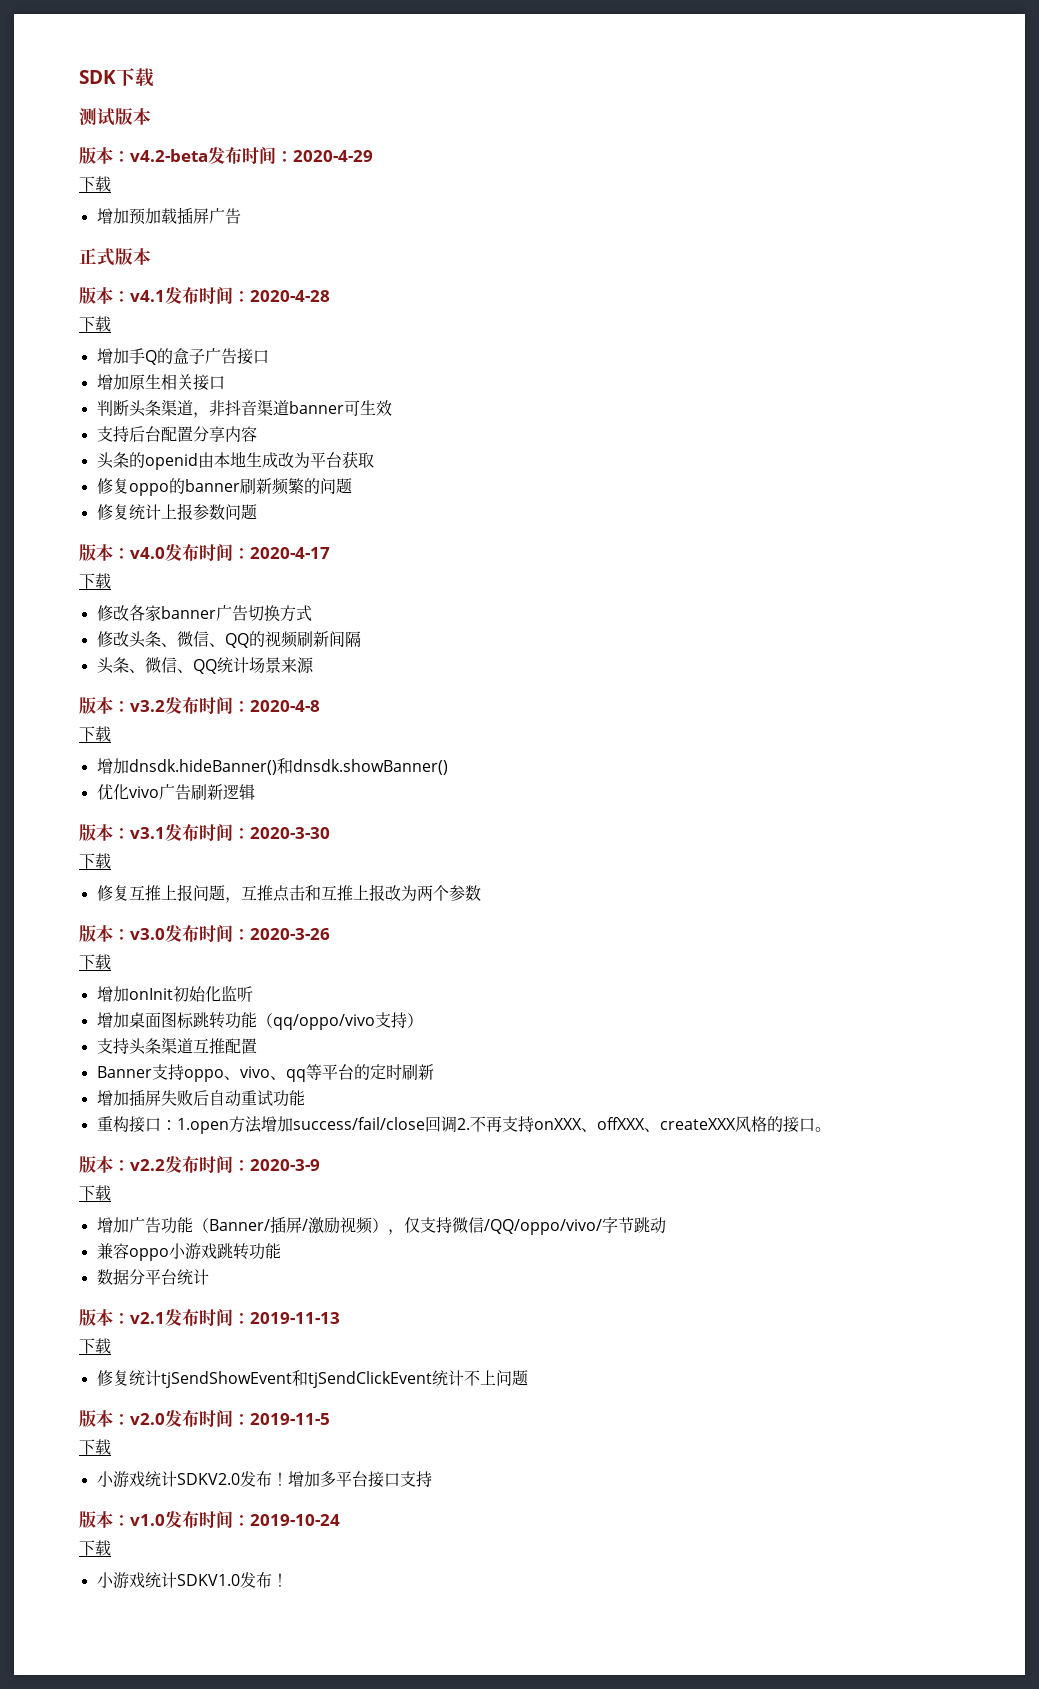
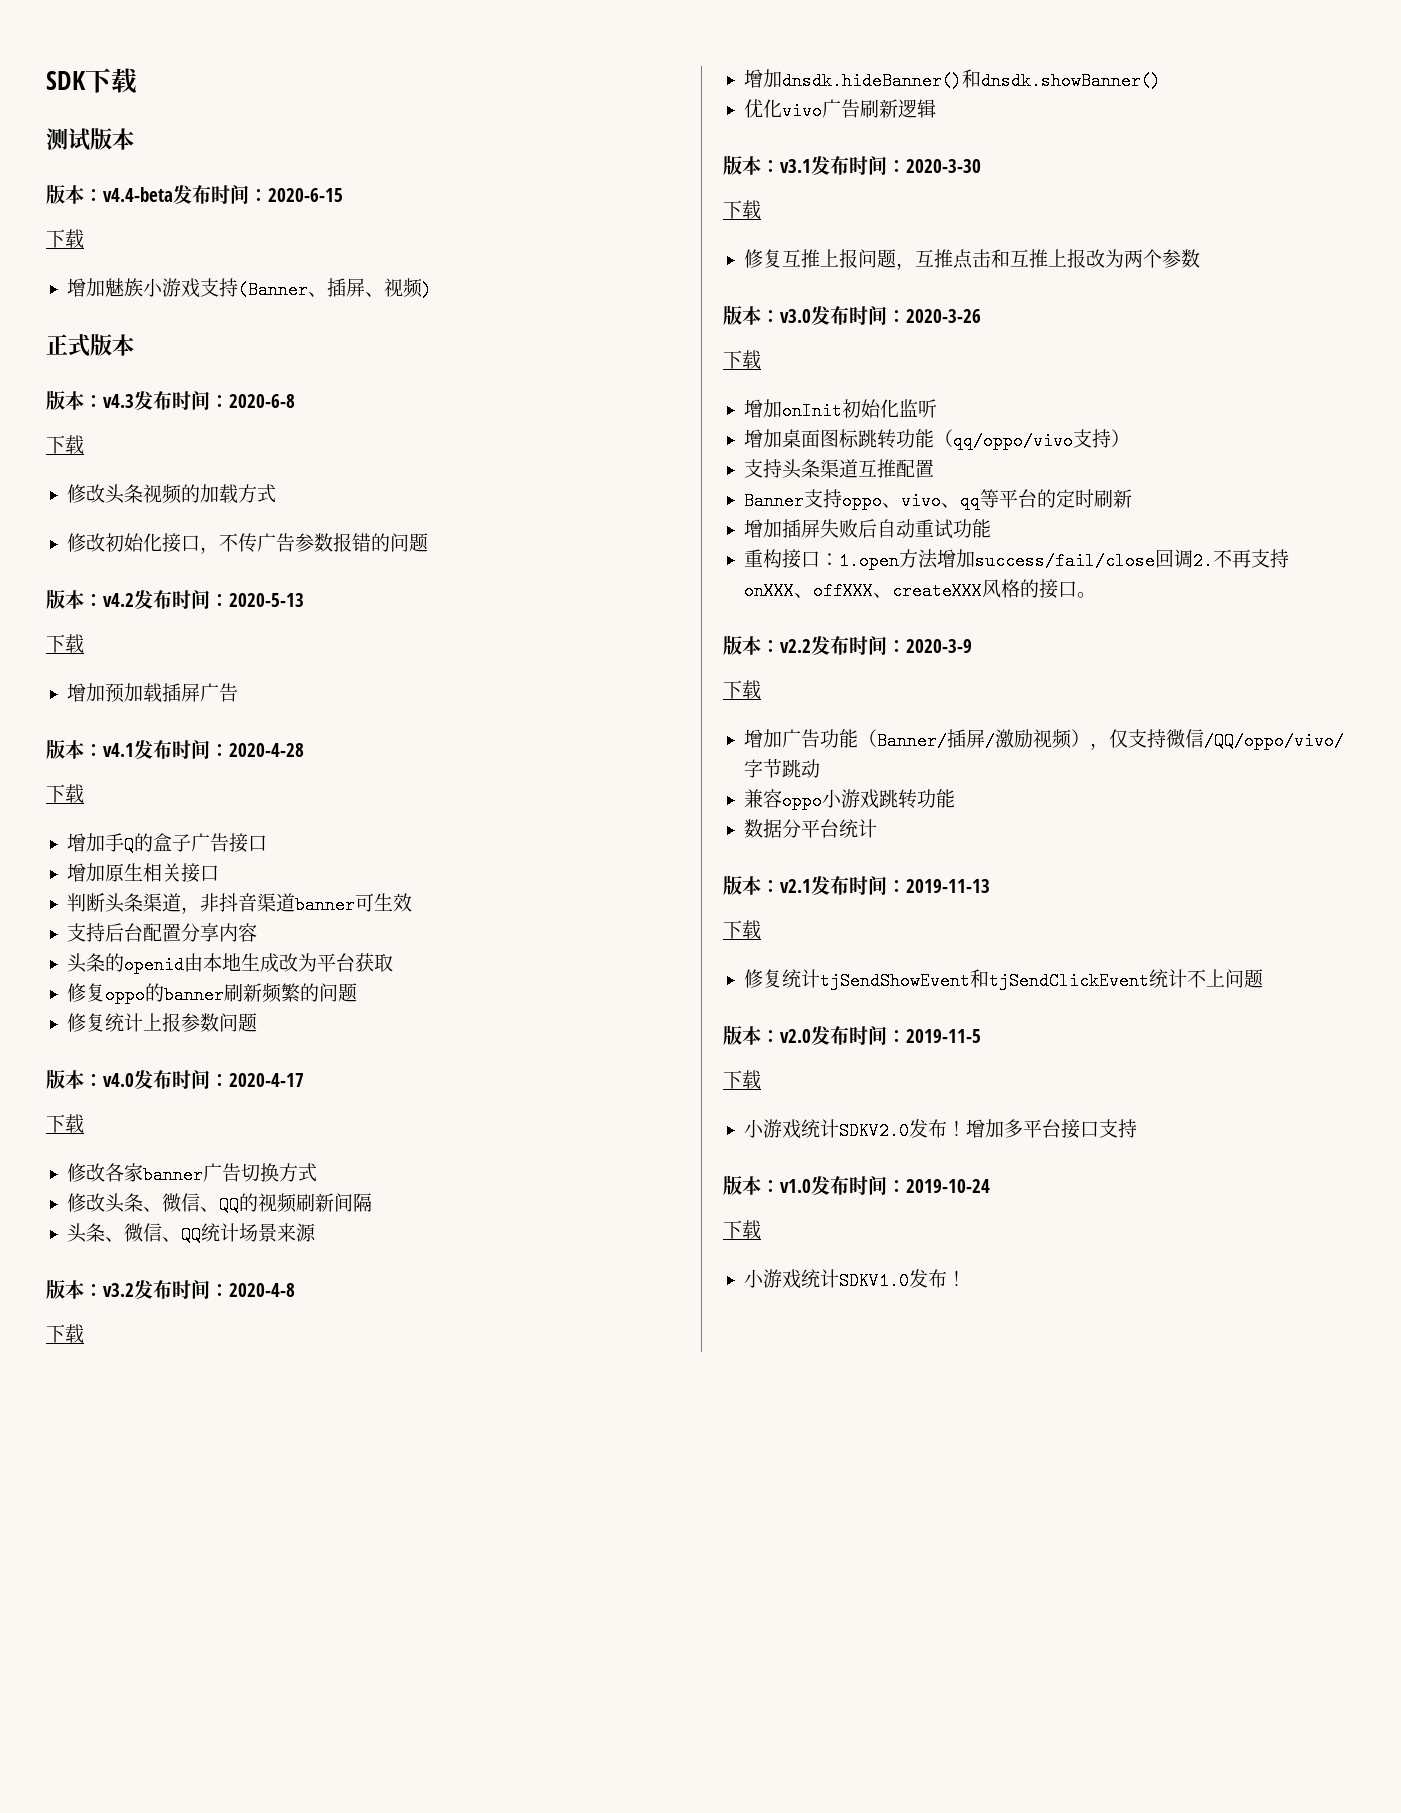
[130,147,373,164] v4.2-beta发布时间：2020-4-29 -> [103,185,343,204] [46,229,84,249] [66,278,432,299] [46,334,134,357] [46,390,295,410] [46,435,84,455] [66,484,276,504] [66,533,428,554] [46,589,304,609] v4.4-beta发布时间：2020-6-15 // 下载 // 增加魅族小游戏支持(Banner、插屏、视频) // 正式版本 // 版本：v4.3发布时间：2020-6-8 // 下载 // 修改头条视频的加载方式 // 修改初始化接口，不传广告参数报错的问题 // 版本：v4.2发布时间：2020-5-13
[79,248,151,266] // 正式版本 -> (238, 692) none

